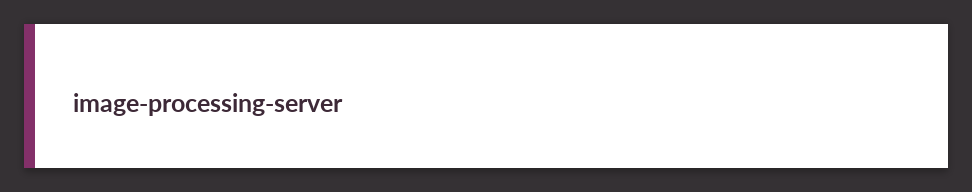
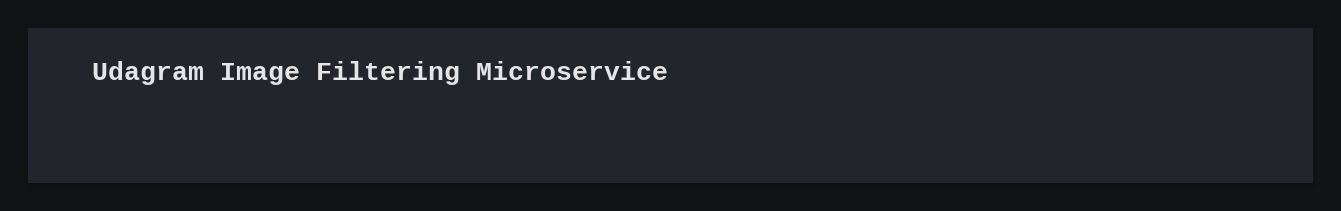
[73,93,343,116] image-processing-server -> [92,61,668,85] Udagram Image Filtering Microservice

